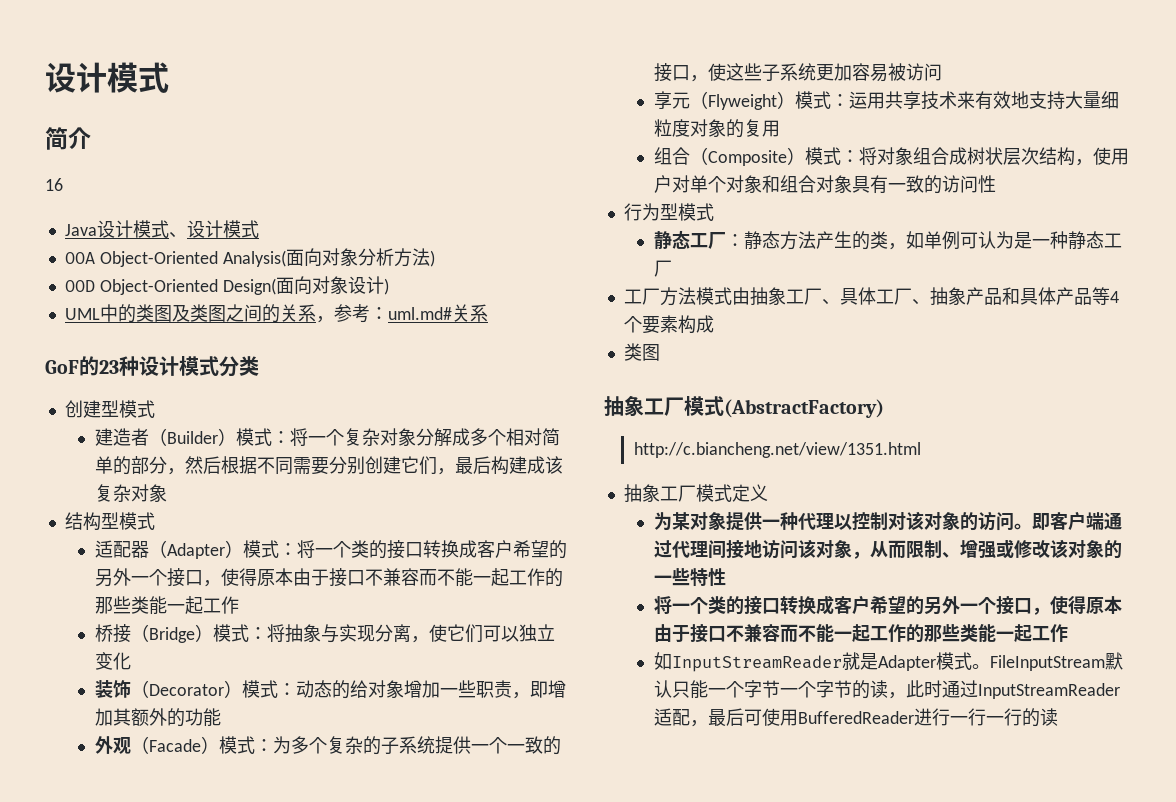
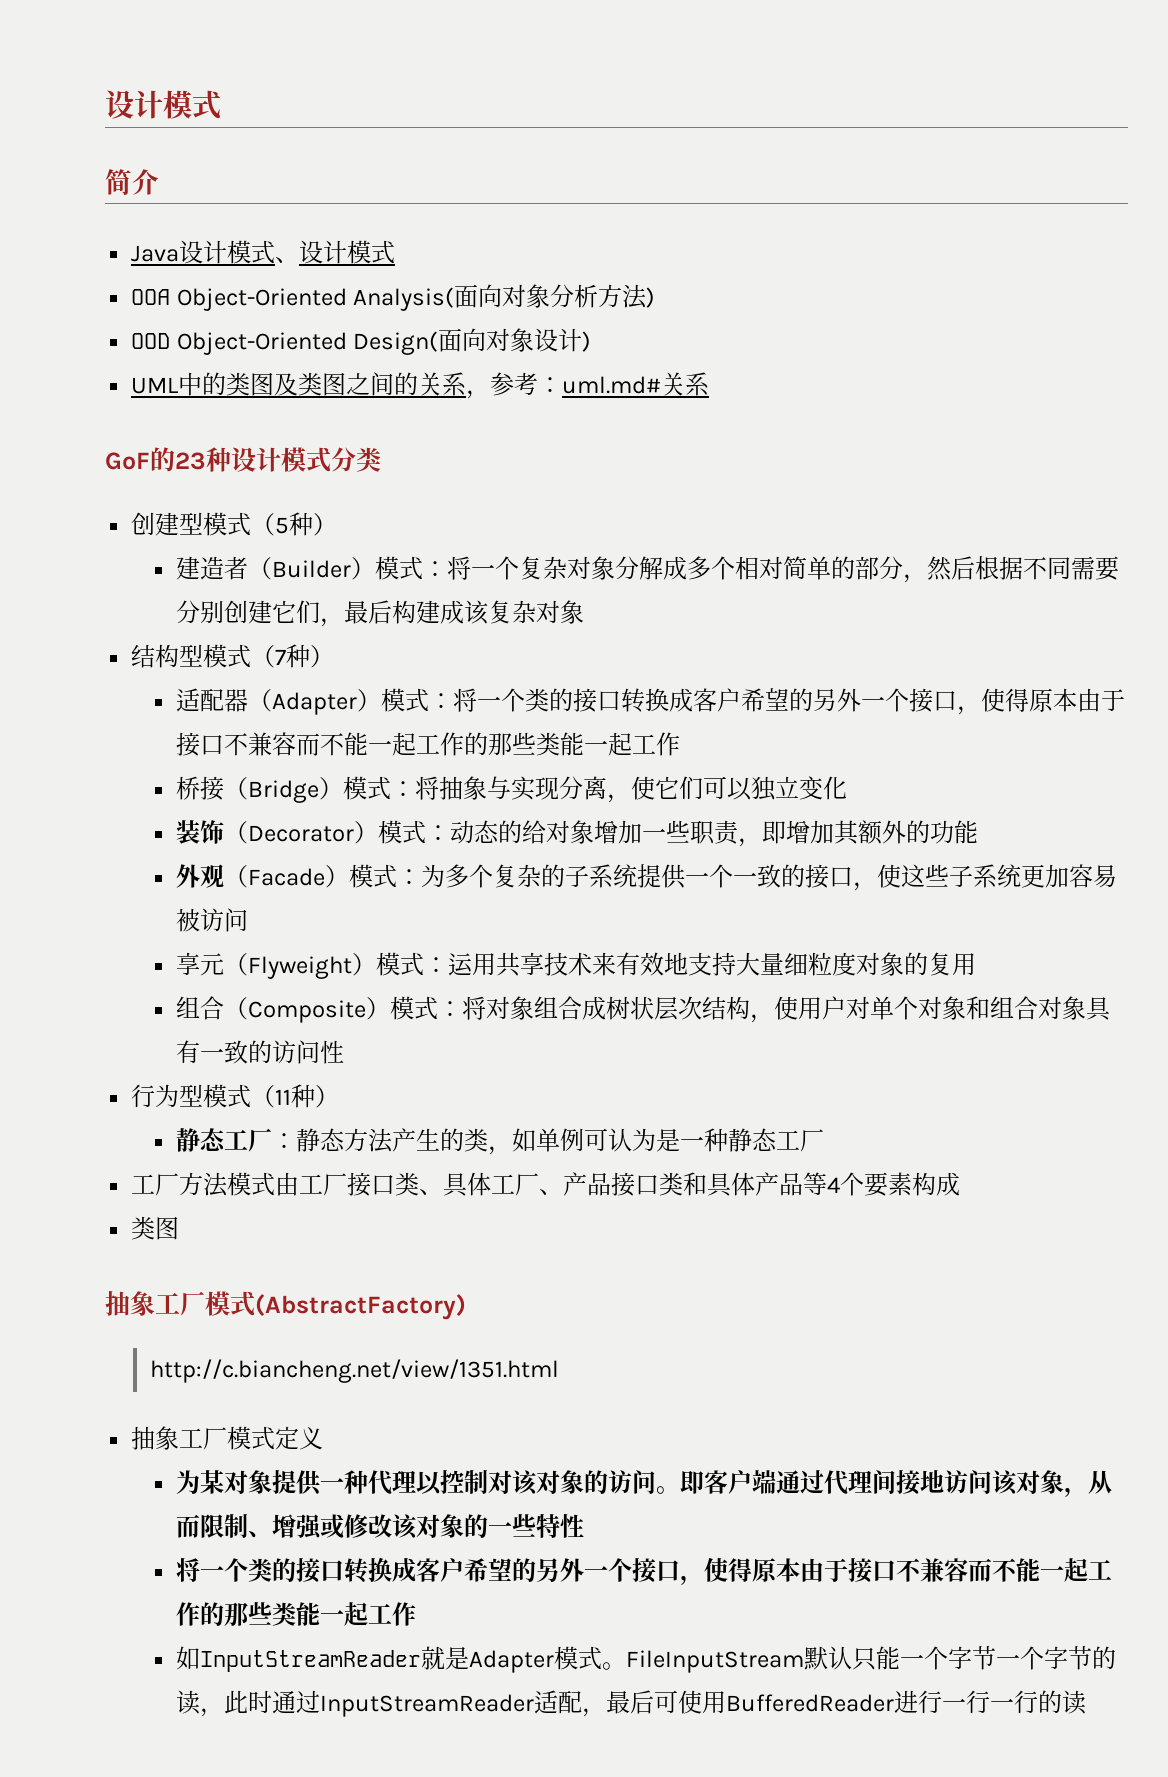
[45,178,63,191] // 16 -> (159, 182) none
(155, 409) none -> [251,512,338,536] （5种）
(155, 521) none -> [251,644,335,668] （7种）
(714, 212) none -> [251,1084,340,1108] （11种）
[749,287,822,305] 抽象工厂 -> [299,1172,420,1196] 工厂接口类
[929,287,1002,305] 抽象产品 -> [563,1172,684,1196] 产品接口类

